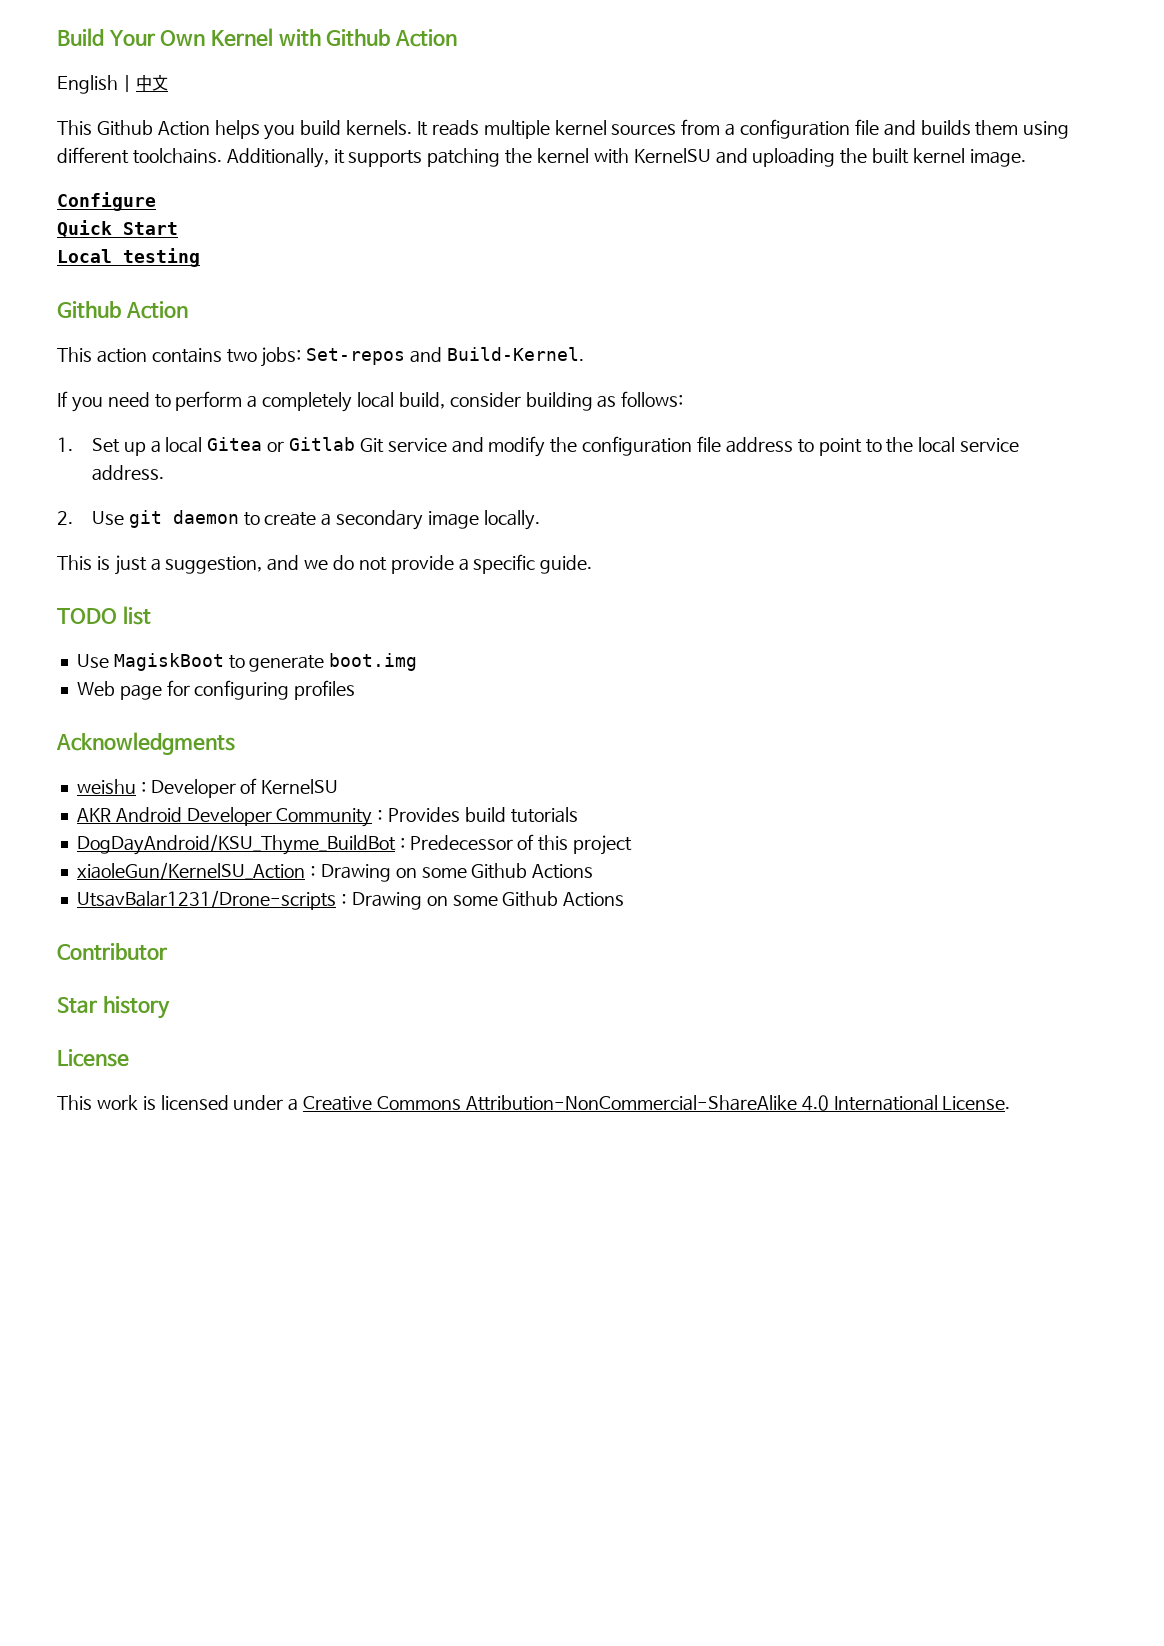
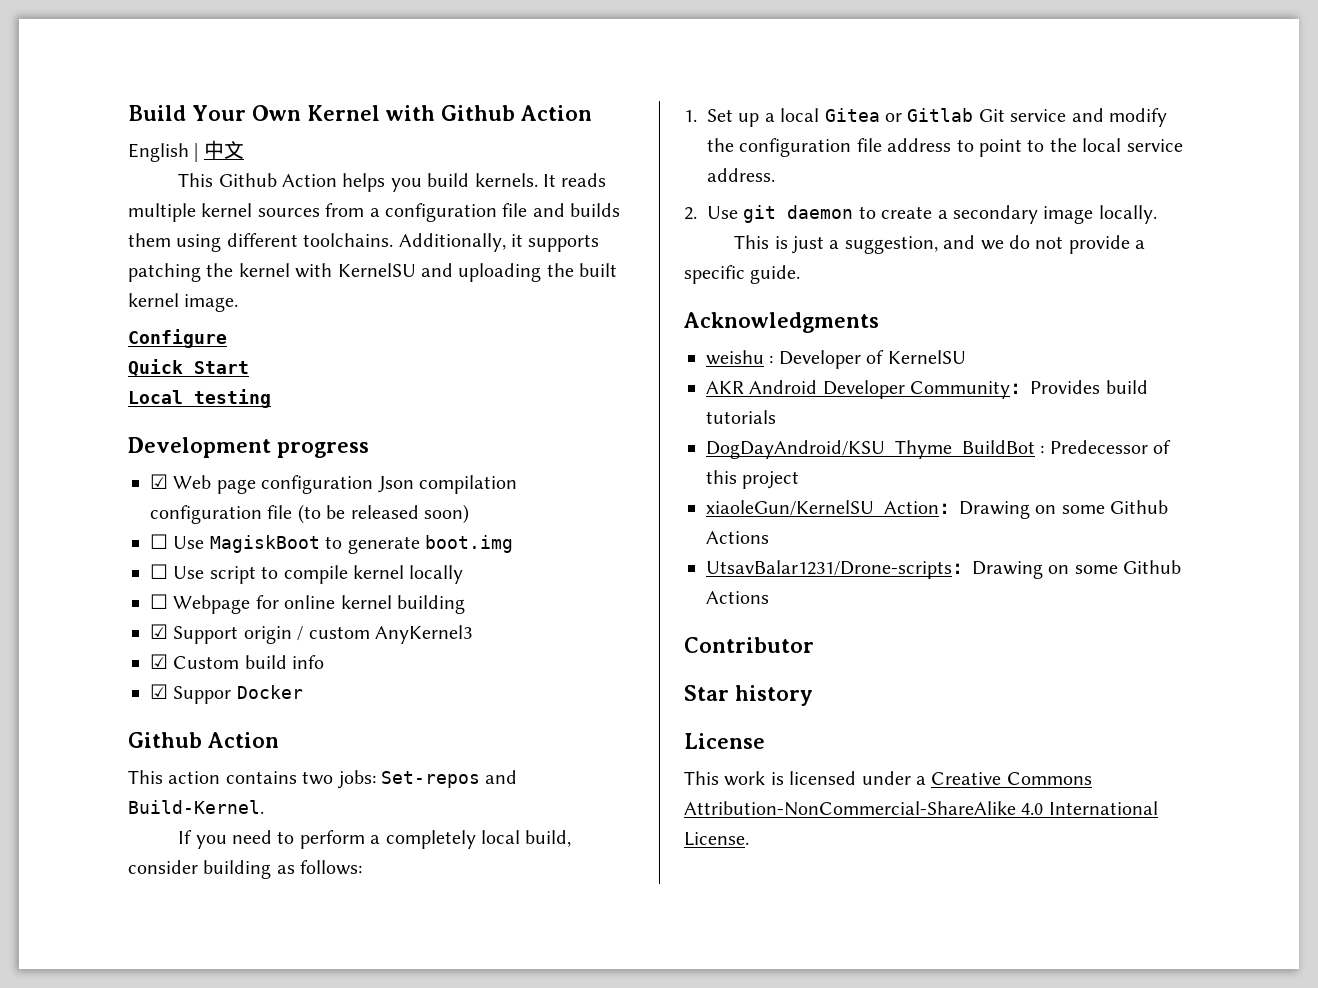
(200, 257) none -> [128,437,369,458] [150,474,517,494] [150,504,469,524] [150,534,513,554] [150,564,464,584] [150,594,465,614] [150,624,472,644] [150,654,325,669] [150,684,303,704] // Development progress // ☑ Web page configuration Json compilation configuration file (to be released soon) // ☐ Use MagiskBoot to generate boot.img // ☐ Use script to compile kernel locally // ☐ Webpage for online kernel building // ☑ Support origin / custom AnyKernel3 // ☑ Custom build info // ☑ Suppor Docker
[57,606,151,625] [76,653,418,672] [76,680,356,700] // TODO list // Use MagiskBoot to generate boot.img // Web page for configuring profiles -> (801, 274) none

